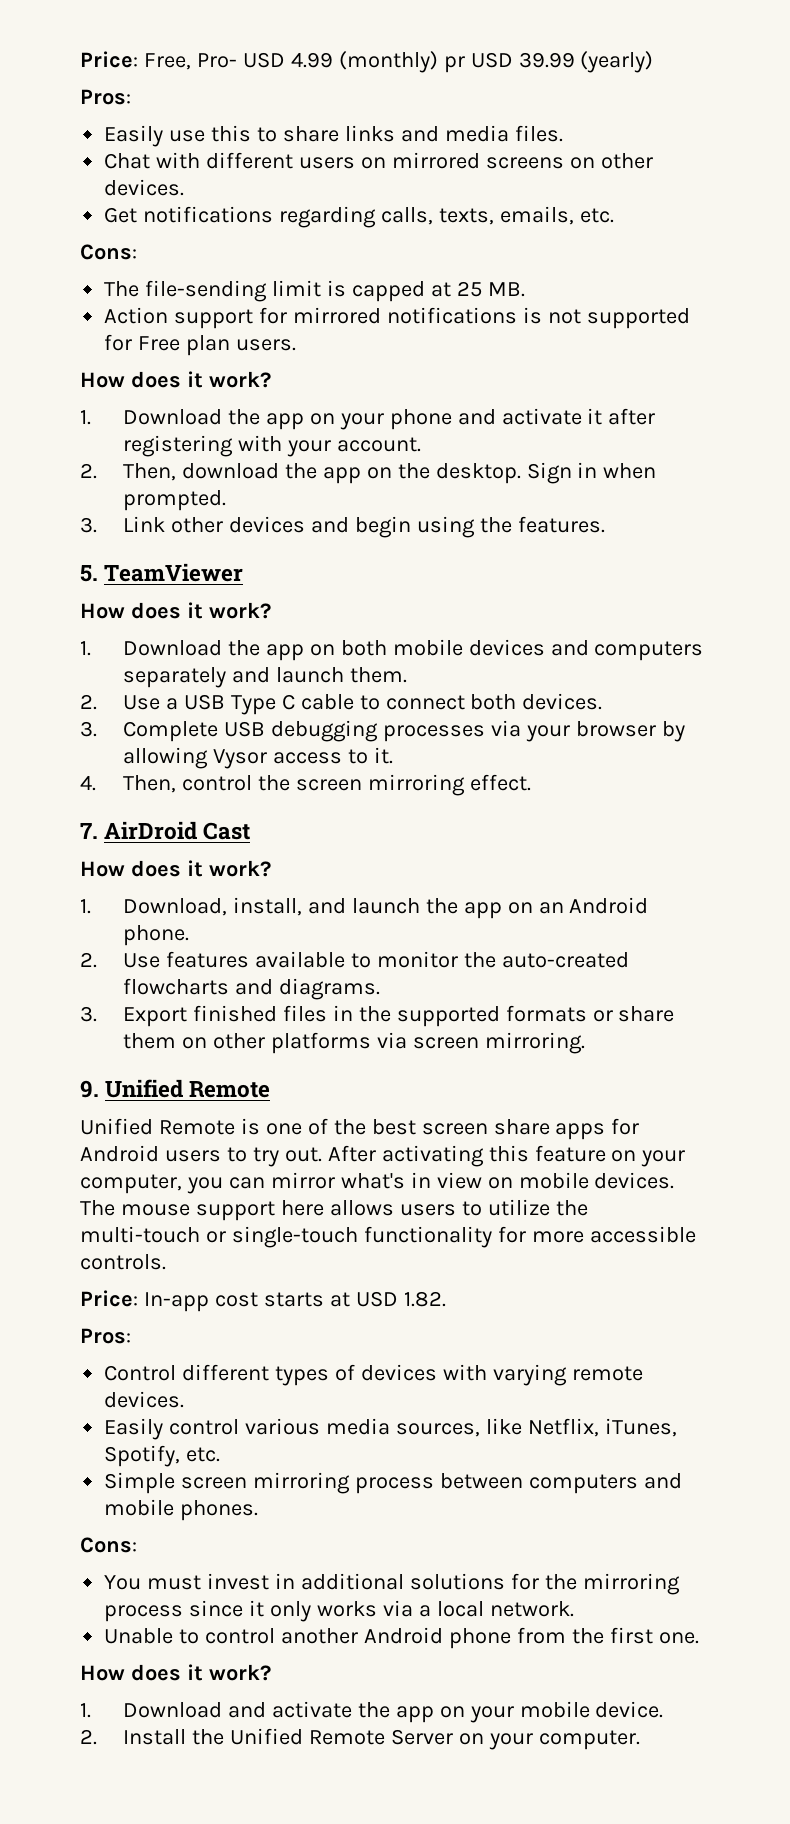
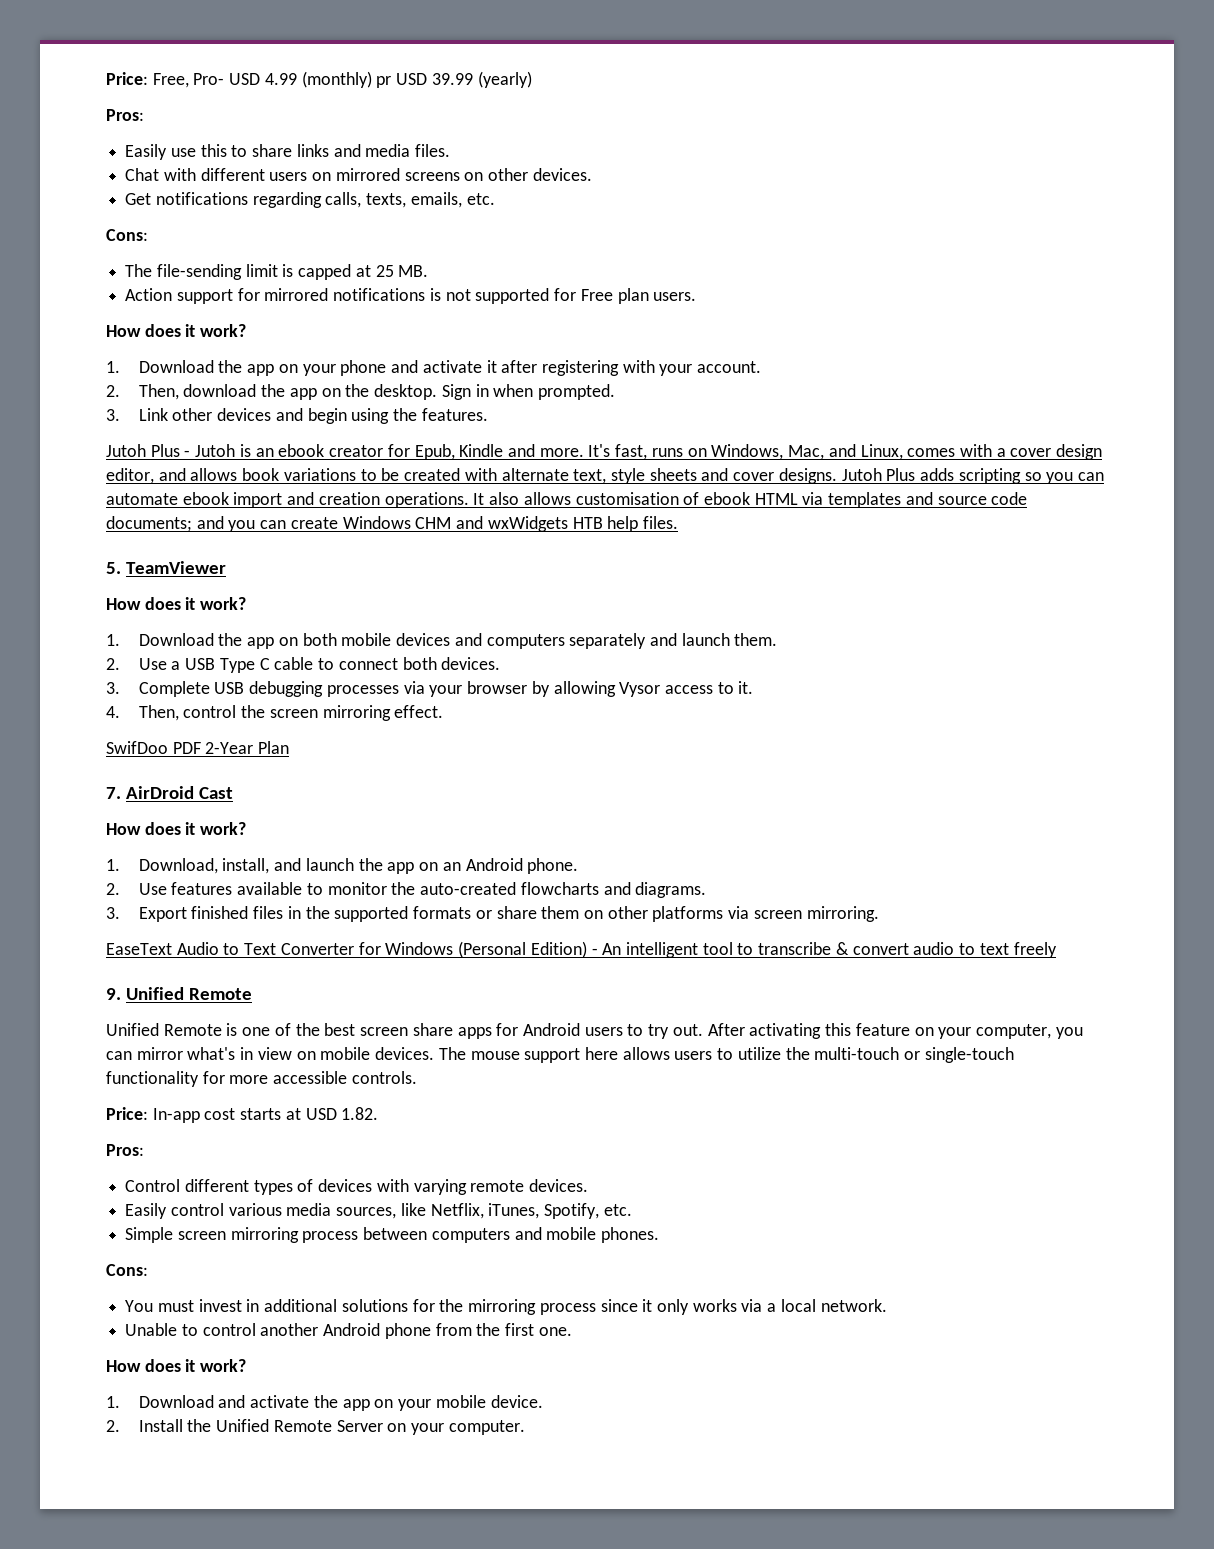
(605, 524) none -> [106,444,1103,460] [106,468,1104,484] [106,492,1028,508] [106,516,678,532] // Jutoh Plus - Jutoh is an ebook creator for Epub, Kindle and more. It's fast, runs on Windows, Mac, and Linux, comes with a cover design editor, and allows book variations to be created with alternate text, style sheets and cover designs. Jutoh Plus adds scripting so you can automate ebook import and creation operations. It also allows customisation of ebook HTML via templates and source code documents; and you can create Windows CHM and wxWidgets HTB help files.
(531, 782) none -> [106,741,290,754] // SwifDoo PDF 2-Year Plan
(585, 1043) none -> [106,941,1057,958] // EaseText Audio to Text Converter for Windows (Personal Edition) - An intelligent tool to transcribe & convert audio to text freely

